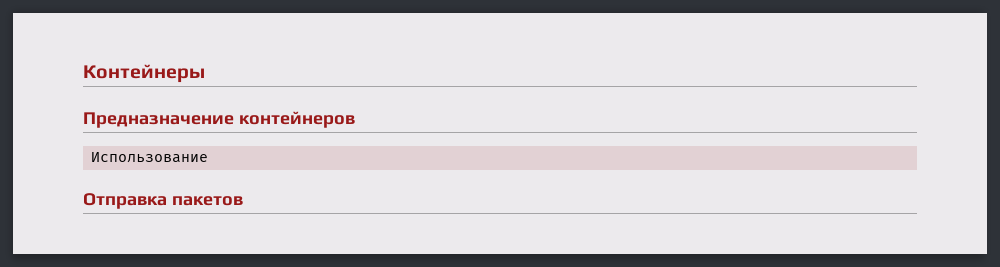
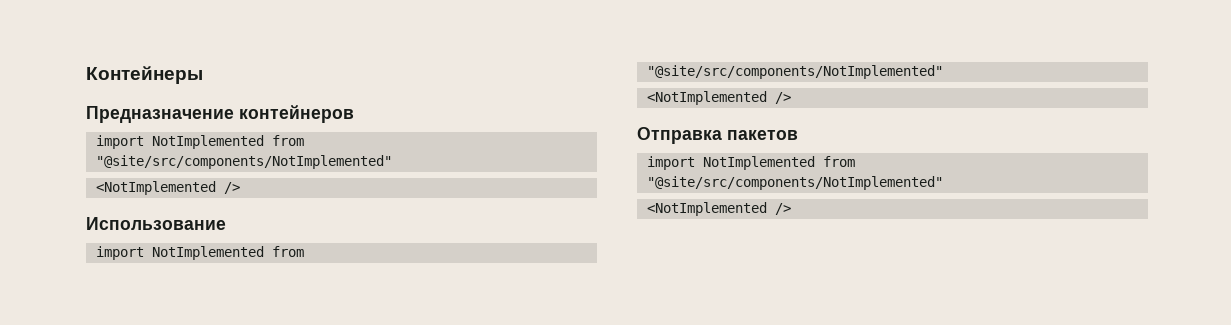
[91,152,209,163] [83,193,243,209] Использование // Отправка пакетов -> [95,135,304,149] [95,155,392,169] [95,181,240,195] [86,217,226,230] [95,246,304,260] [646,65,943,79] [646,91,791,105] [637,127,798,144] [646,156,855,170] [646,176,943,190] [646,202,791,216] import NotImplemented from "@site/src/components/NotImplemented" // <NotImplemented /> // Использование // import NotImplemented from "@site/src/components/NotImplemented" // <NotImplemented /> // Отправка пакетов // import NotImplemented from "@site/src/components/NotImplemented" // <NotImplemented />

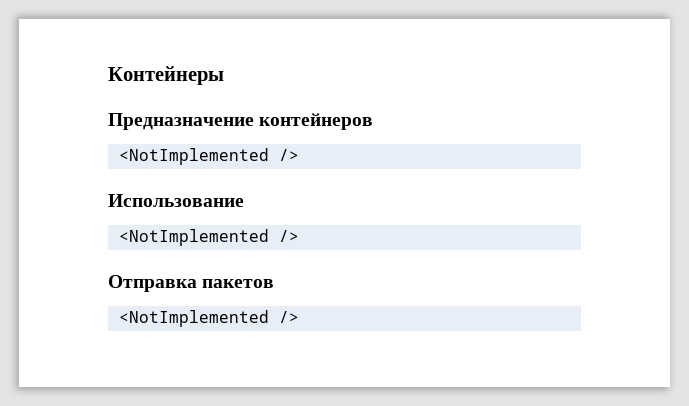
[95,135,304,149] [95,155,392,169] // import NotImplemented from "@site/src/components/NotImplemented" -> (374, 121) none
[95,246,304,260] [646,65,943,79] // import NotImplemented from "@site/src/components/NotImplemented" -> (244, 200) none
[646,156,855,170] [646,176,943,190] // import NotImplemented from "@site/src/components/NotImplemented" -> (275, 283) none

